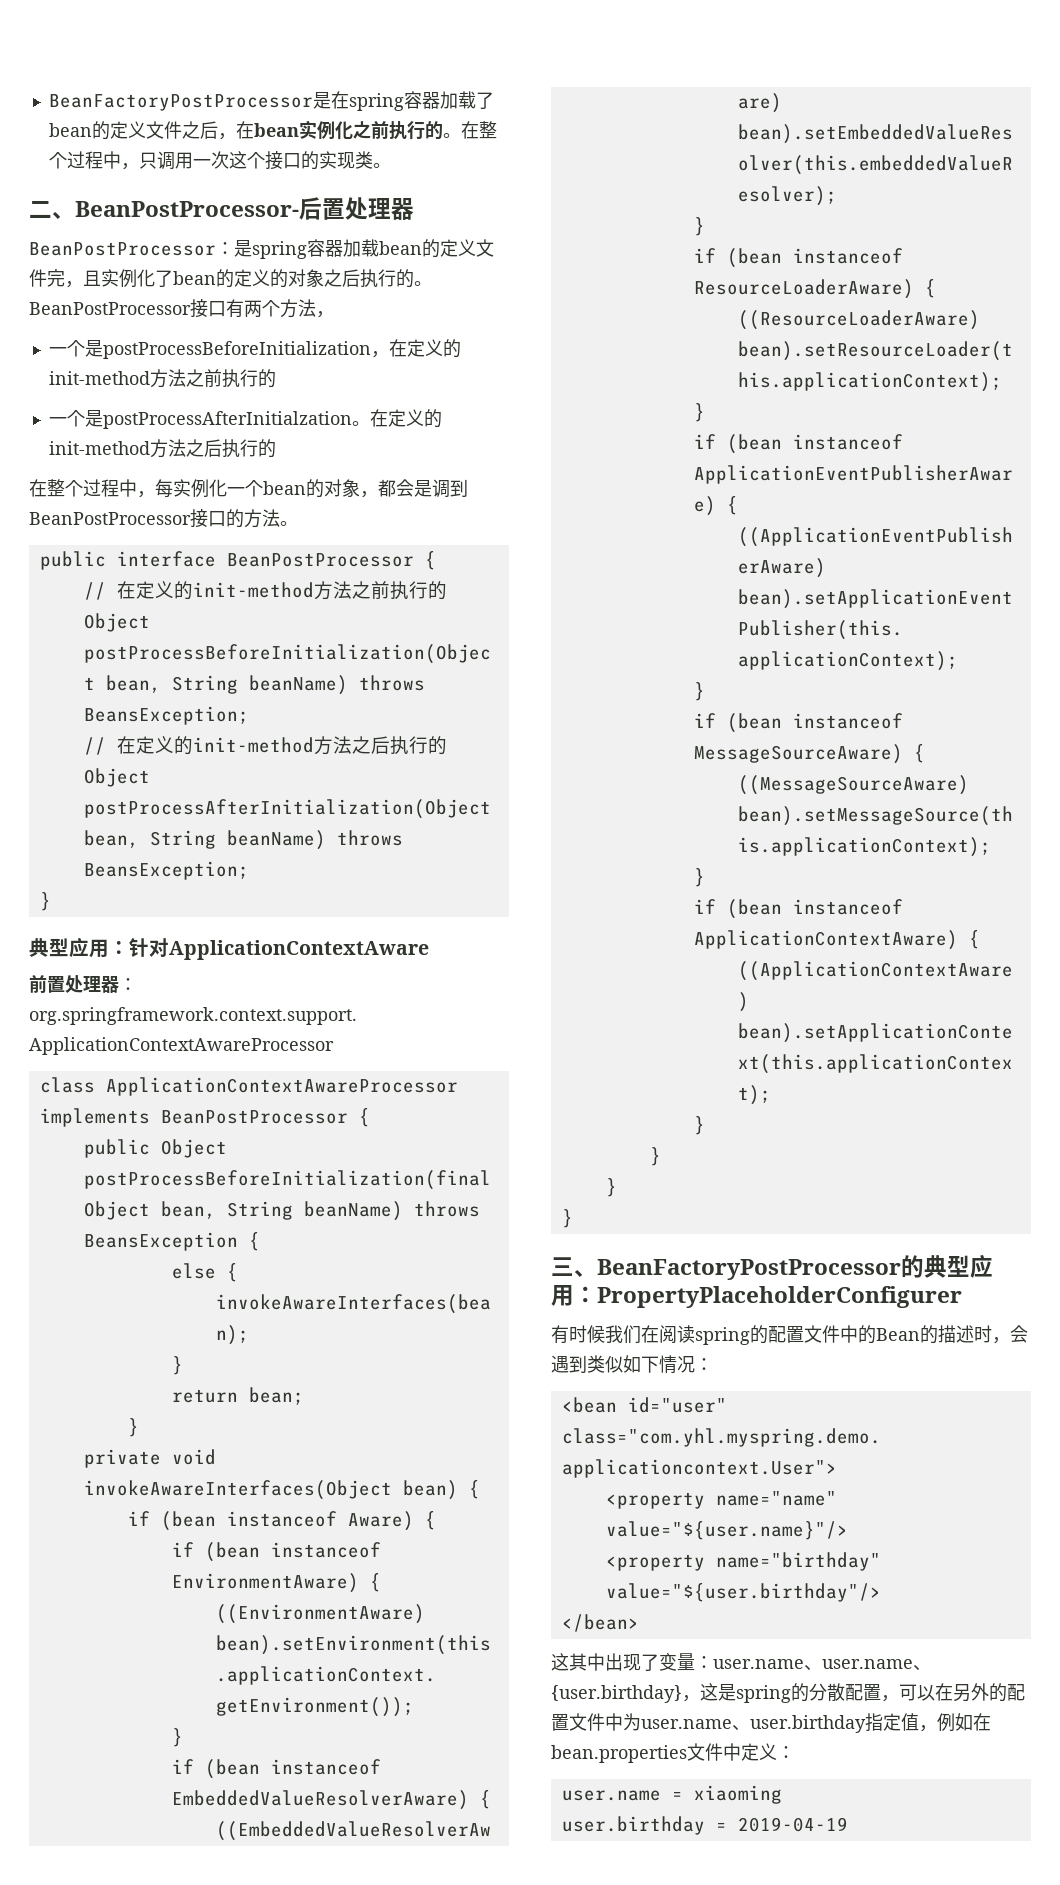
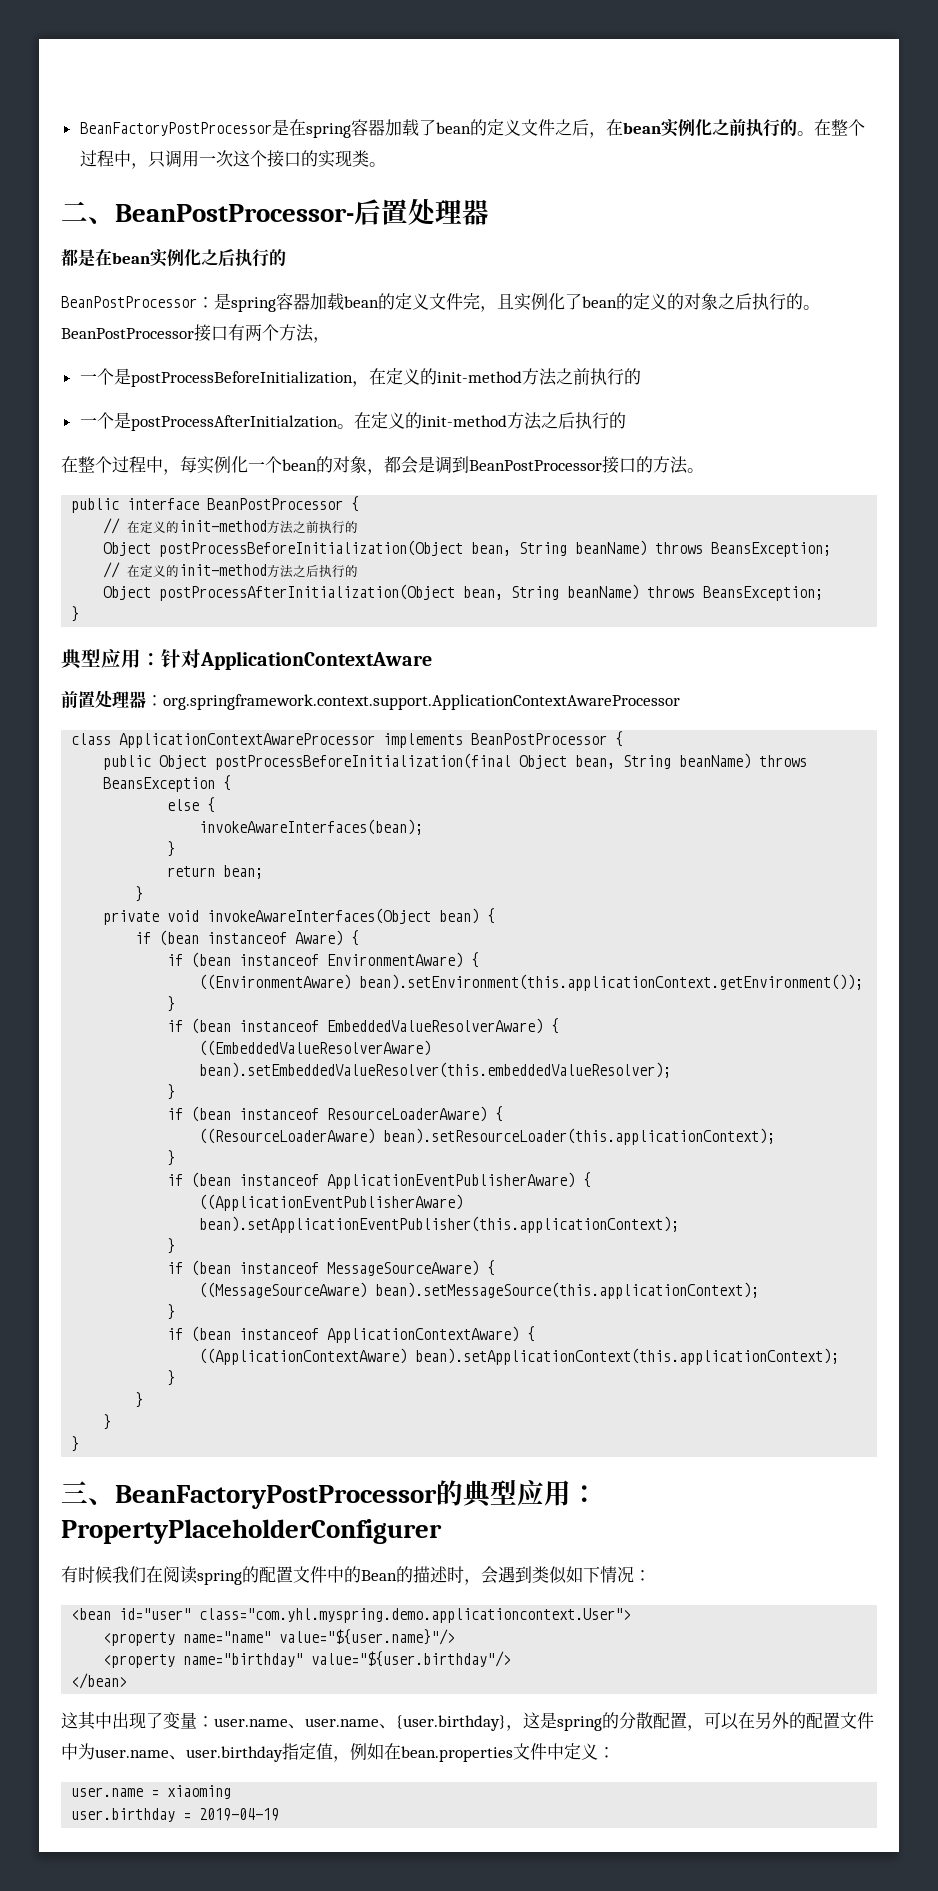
(414, 209) none -> [61,248,286,267] // 都是在bean实例化之后执行的

